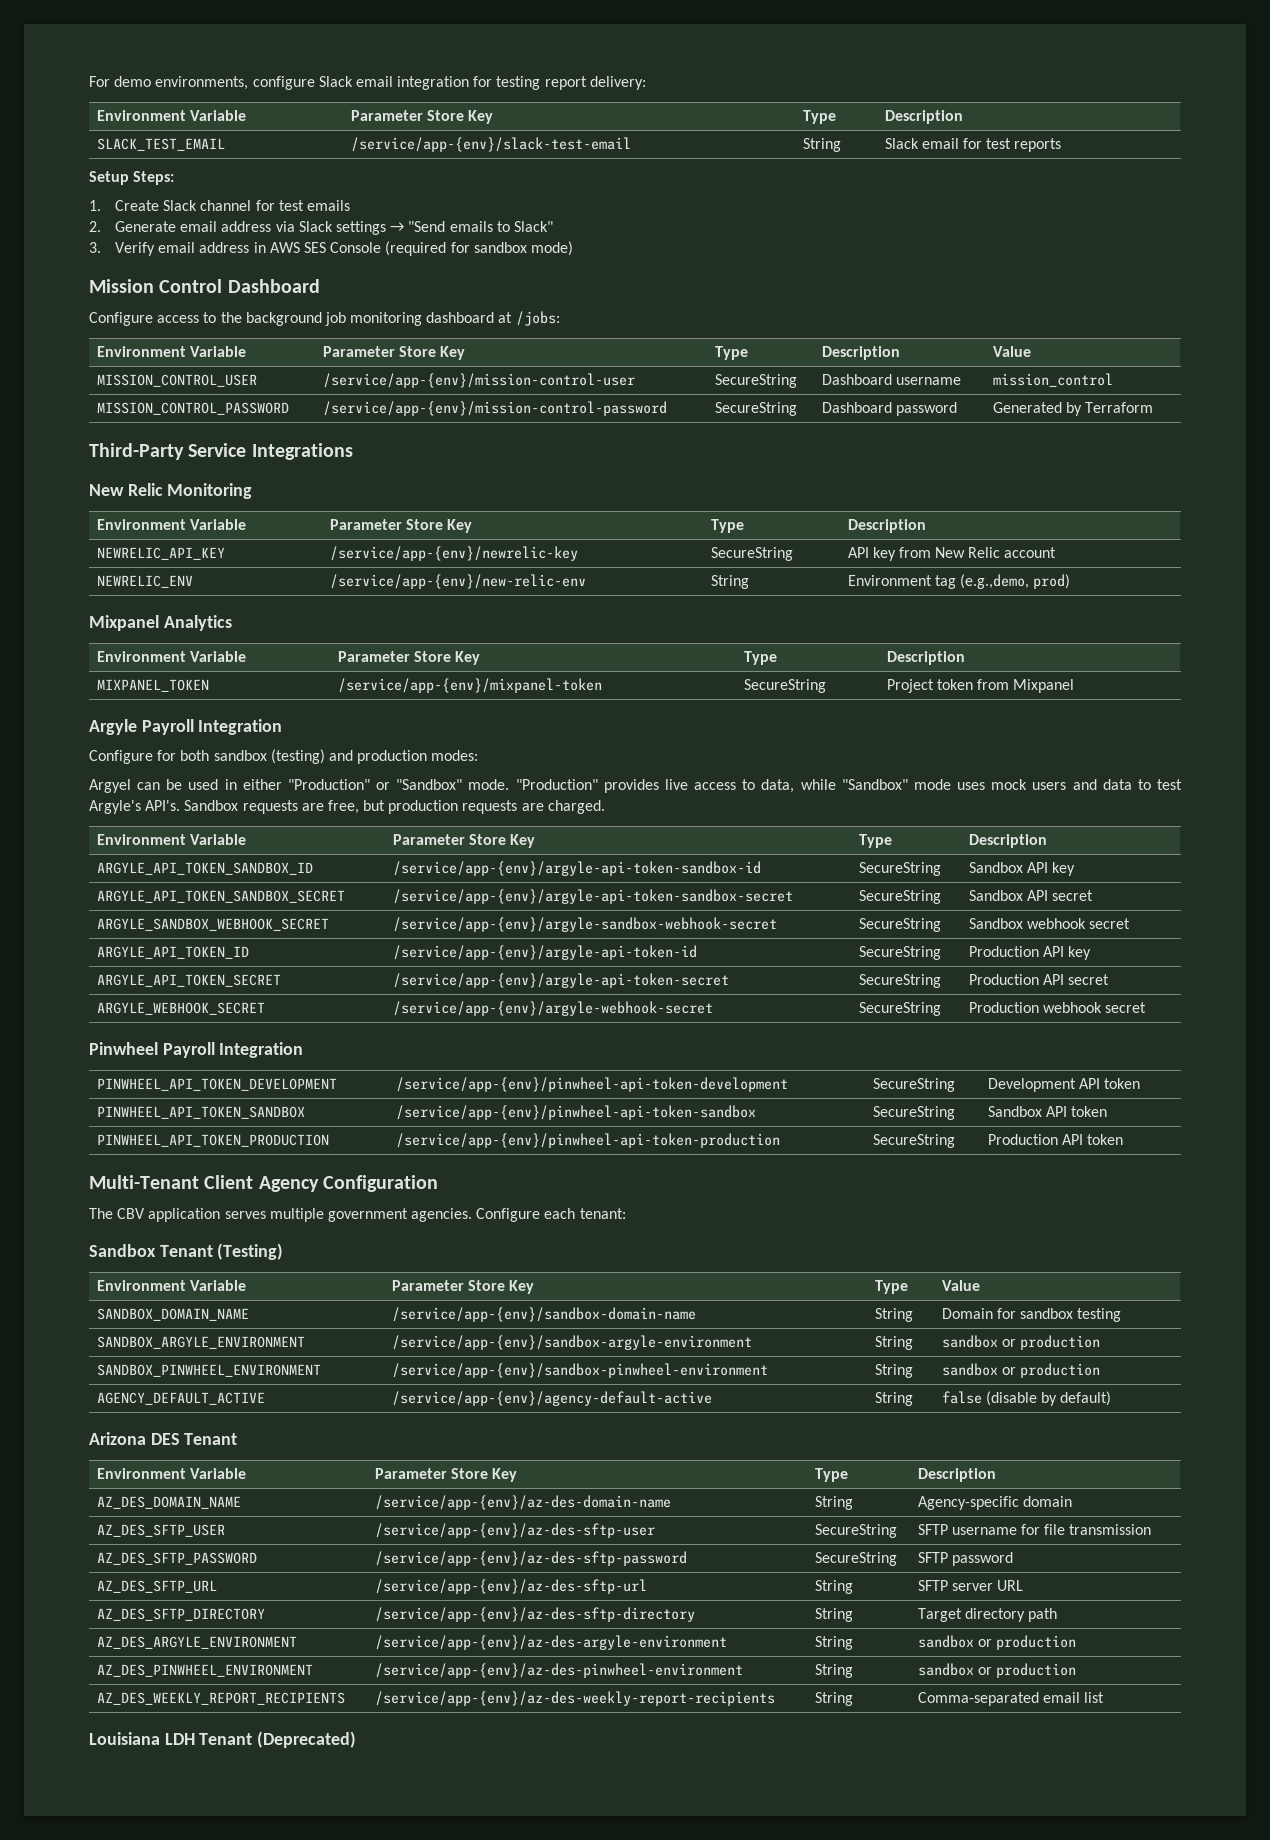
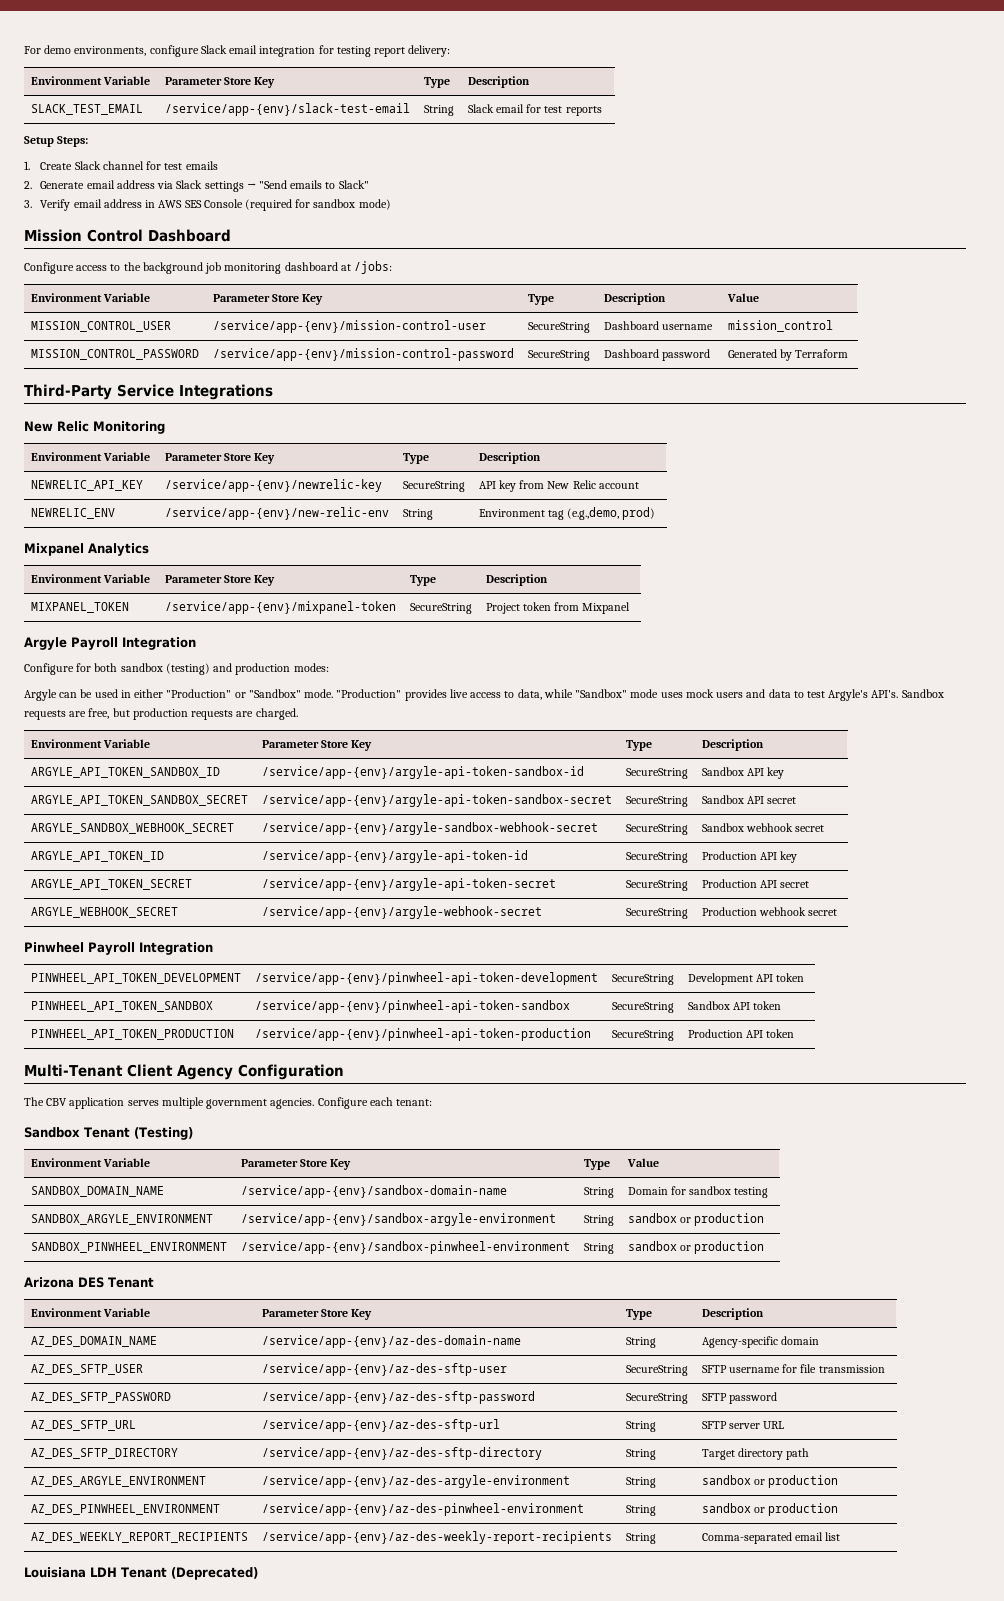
[89,779,131,793] Argyel -> [24,689,57,701] Argyle
[96,1392,265,1405] [391,1391,712,1406] [874,1392,913,1406] [941,1391,1112,1406] // AGENCY_DEFAULT_ACTIVE | /service/app-{env}/agency-default-active | String | false (disable by default) -> (765, 1247) none

